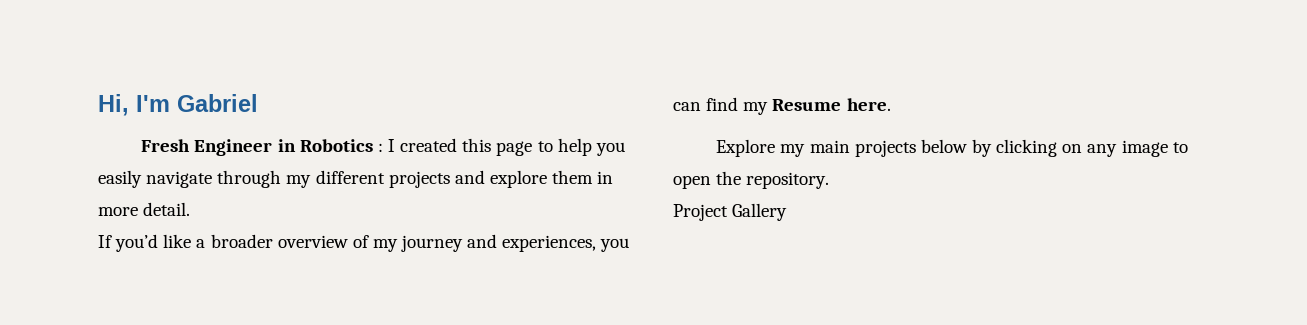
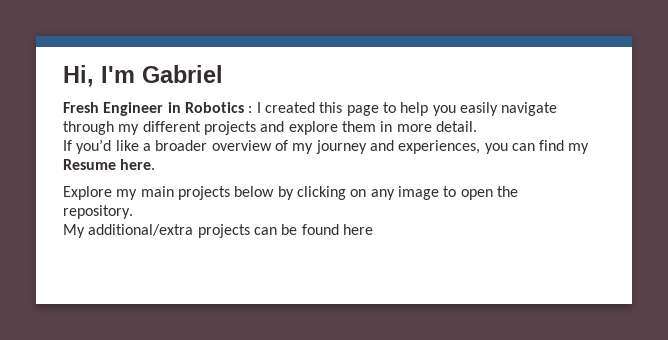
[673,203,788,221] Project Gallery -> [63,224,373,238] My additional/extra projects can be found here

